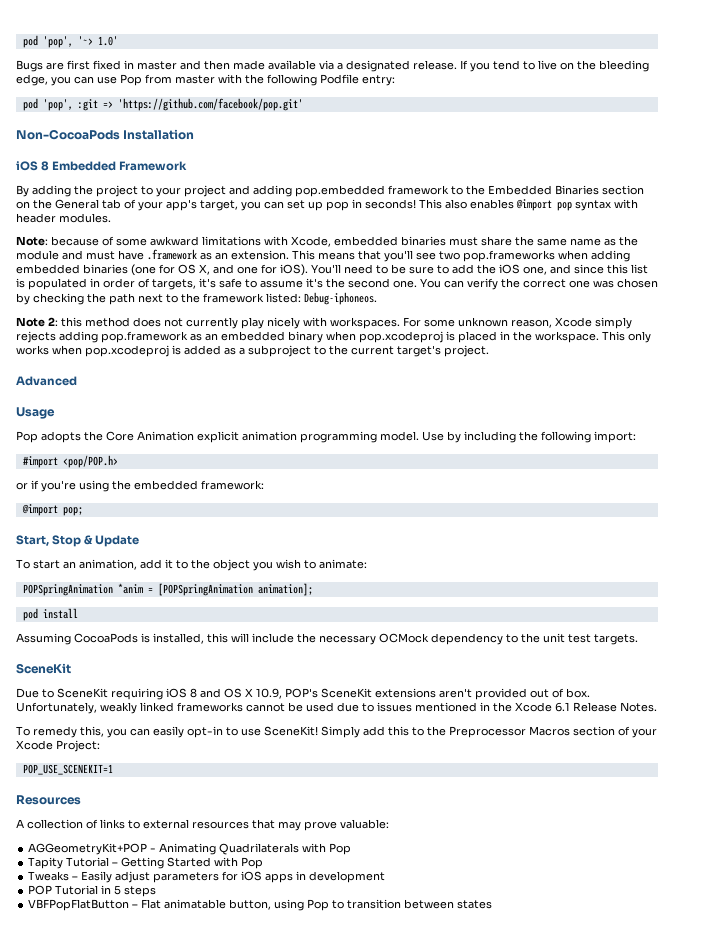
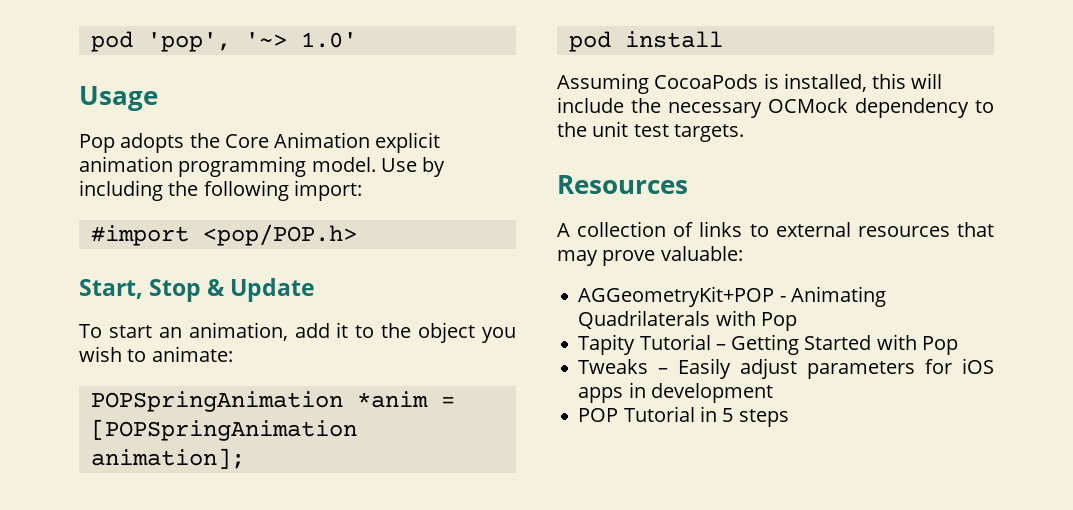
[16,60,649,72] [16,74,395,86] [22,98,303,111] [16,129,195,140] [16,161,188,171] [16,185,644,197] [16,199,638,211] [16,213,111,223] [16,236,638,247] [16,249,630,262] [16,264,648,276] [16,278,658,290] [16,292,377,305] [16,317,632,329] [16,331,651,343] [16,345,489,357] [16,376,77,386] // Bugs are first fixed in master and then made available via a designated release. If you tend to live on the bleeding edge, you can use Pop from master with the following Podfile entry: // pod 'pop', :git => 'https://github.com/facebook/pop.git' // Non-CocoaPods Installation // iOS 8 Embedded Framework // By adding the project to your project and adding pop.embedded framework to the Embedded Binaries section on the General tab of your app's target, you can set up pop in seconds! This also enables @import pop syntax with header modules. // Note: because of some awkward limitations with Xcode, embedded binaries must share the same name as the module and must have .framework as an extension. This means that you'll see two pop.frameworks when adding embedded binaries (one for OS X, and one for iOS). You'll need to be sure to add the iOS one, and since this list is populated in order of targets, it's safe to assume it's the second one. You can verify the correct one was chosen by checking the path next to the framework listed: Debug-iphoneos. // Note 2: this method does not currently play nicely with workspaces. For some unknown reason, Xcode simply rejects adding pop.framework as an embedded binary when pop.xcodeproj is placed in the workspace. This only works when pop.xcodeproj is added as a subproject to the current target's project. // Advanced -> (357, 40) none
[16,480,264,492] [21,504,83,516] // or if you're using the embedded framework: // @import pop; -> (357, 235) none
[16,663,71,674] [16,688,590,700] [16,702,657,714] [16,726,657,738] [16,740,100,752] [22,764,113,775] // SceneKit // Due to SceneKit requiring iOS 8 and OS X 10.9, POP's SceneKit extensions aren't provided out of box. Unfortunately, weakly linked frameworks cannot be used due to issues mentioned in the Xcode 6.1 Release Notes. // To remedy this, you can easily opt-in to use SceneKit! Simply add this to the Preprocessor Macros section of your Xcode Project: // POP_USE_SCENEKIT=1 -> (744, 133) none
[28,899,493,911] // VBFPopFlatButton – Flat animatable button, using Pop to transition between states -> (789, 418) none

